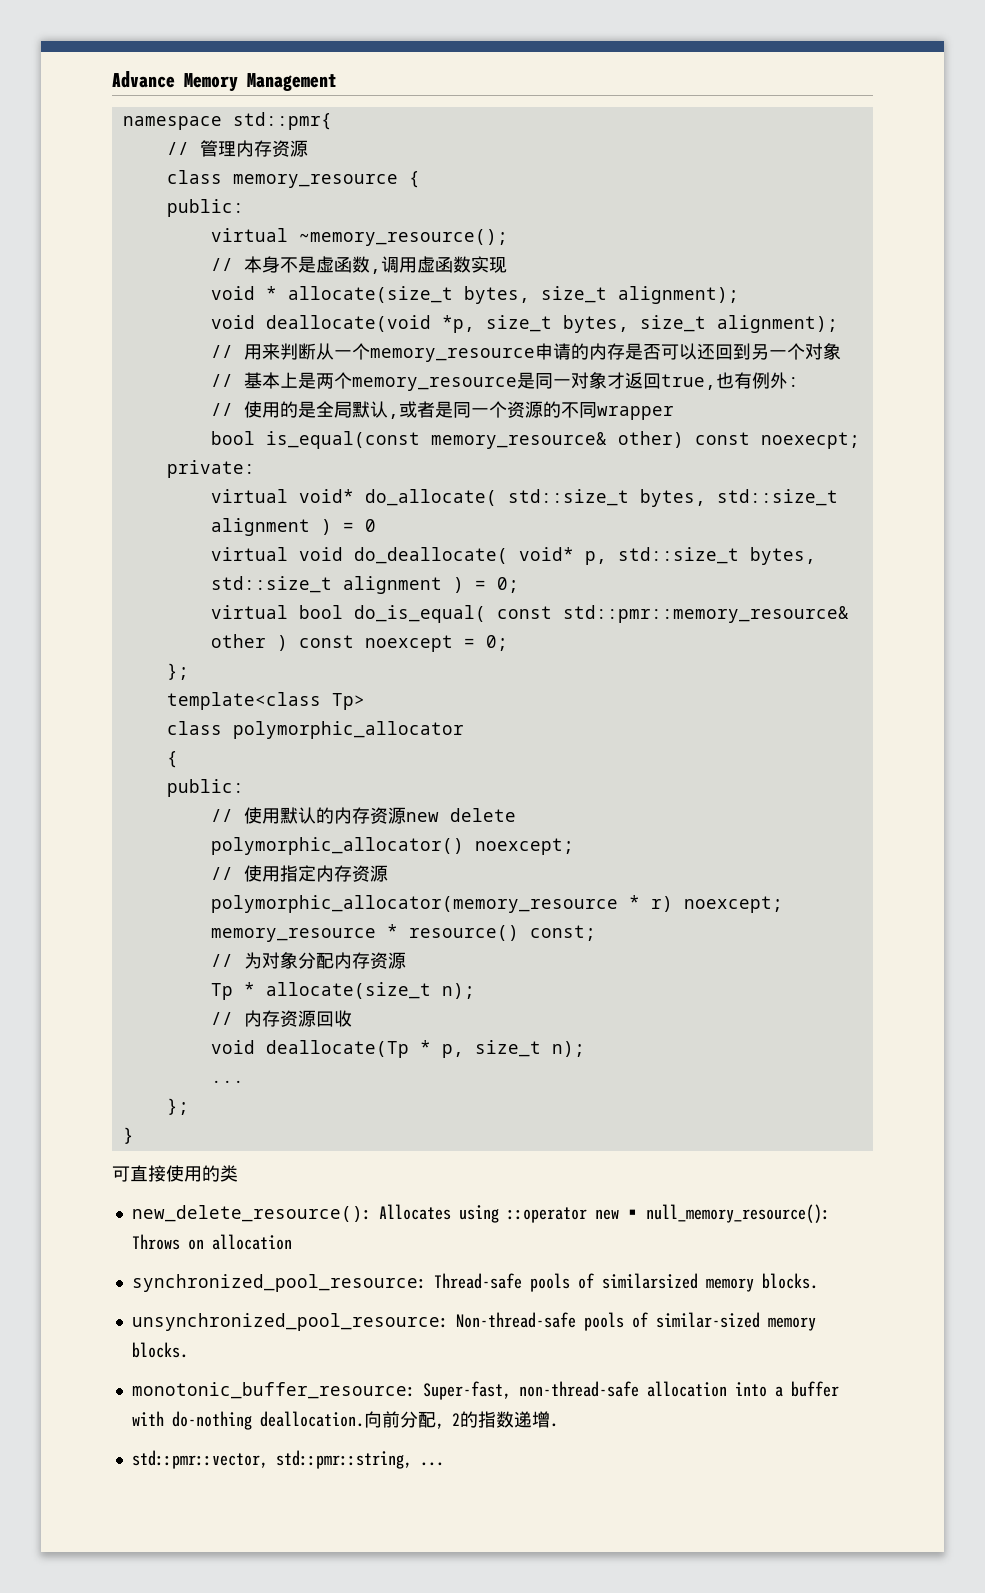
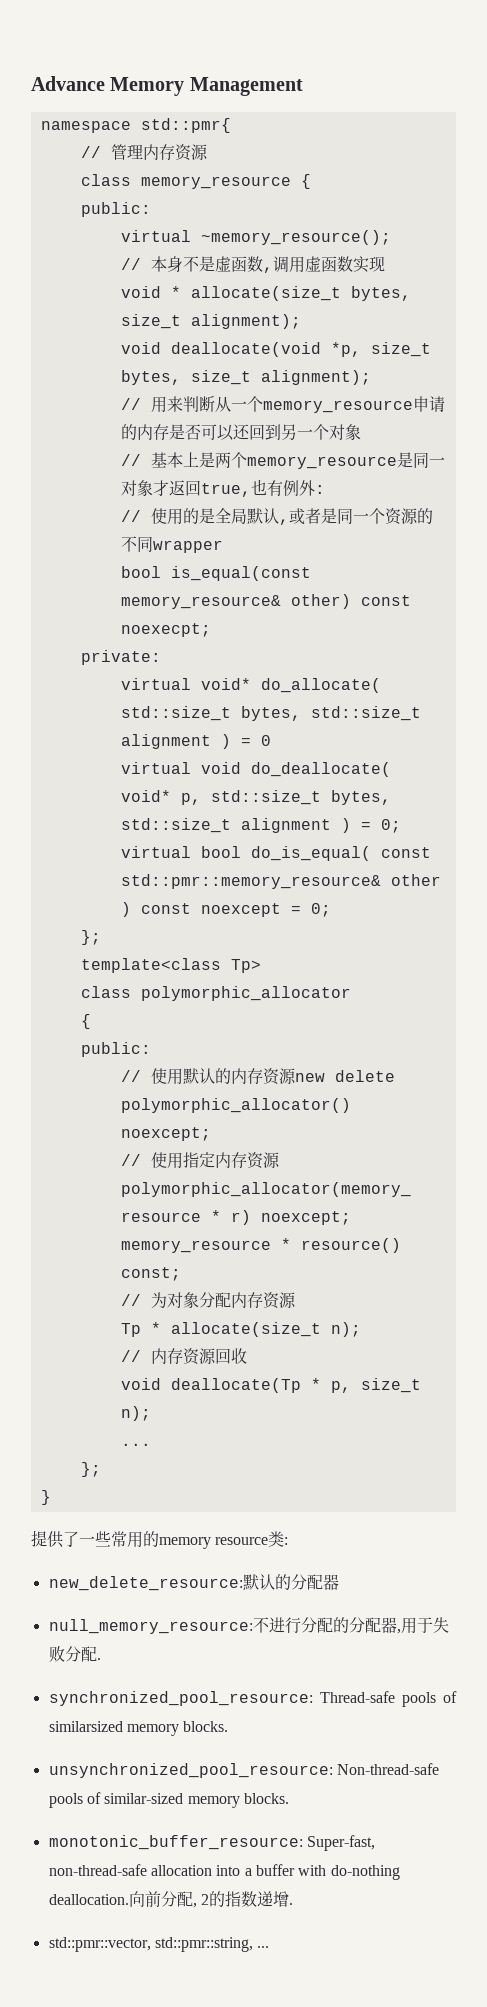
[112,1165,238,1182] [131,1204,830,1223] [131,1234,292,1250] 可直接使用的类 // new_delete_resource(): Allocates using ::operator new ▪ null_memory_resource(): Throws on allocation -> [31,1530,289,1549] [48,1574,339,1591] [48,1617,449,1634] [48,1646,101,1662] 提供了一些常用的memory resource类: // new_delete_resource:默认的分配器 // null_memory_resource:不进行分配的分配器,用于失败分配.

